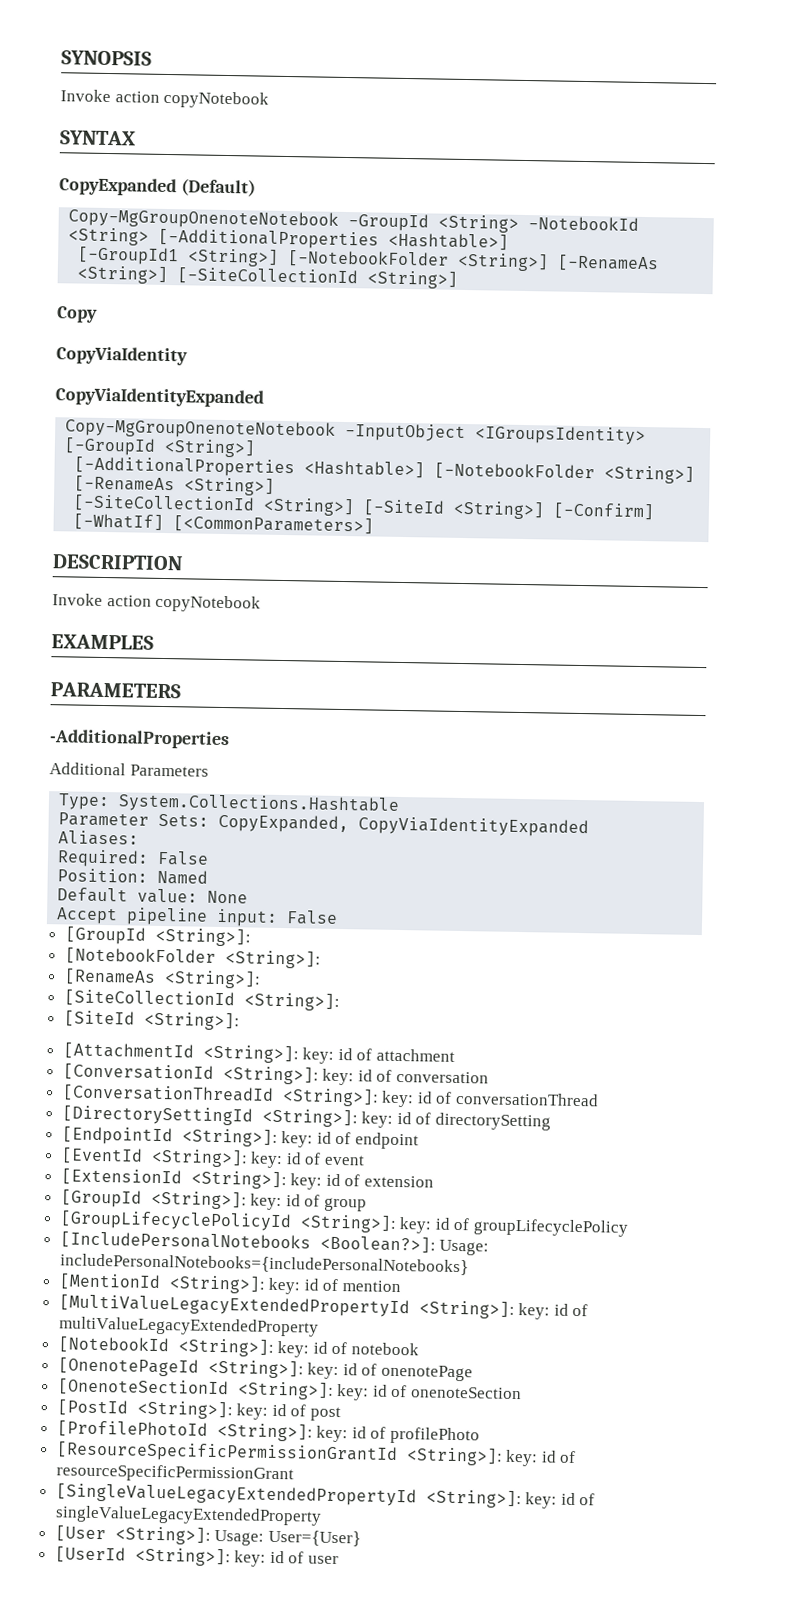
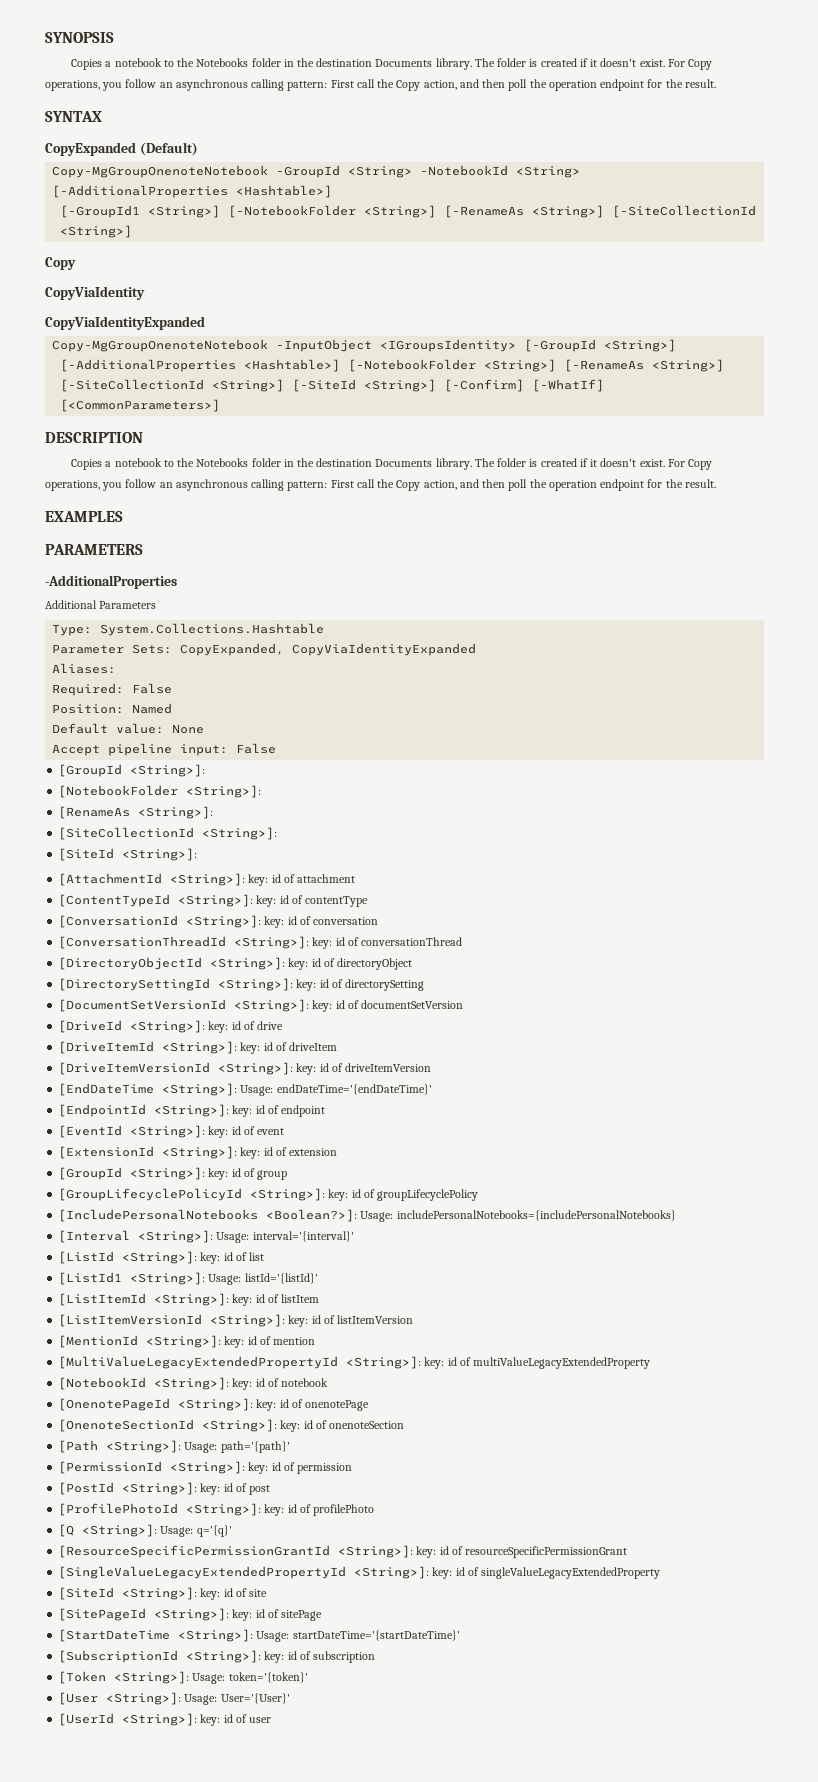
[60,89,270,109] Invoke action copyNotebook -> [71,58,713,70] [45,79,716,91] Copies a notebook to the Notebooks folder in the destination Documents library. The folder is created if it doesn't exist. For Copy operations, you follow an asynchronous calling pattern: First call the Copy action, and then poll the operation endpoint for the result.
[52,593,262,613] Invoke action copyNotebook -> [71,458,713,470] [45,479,716,491] Copies a notebook to the Notebooks folder in the destination Documents library. The folder is created if it doesn't exist. For Copy operations, you follow an asynchronous calling pattern: First call the Copy action, and then poll the operation endpoint for the result.
(456, 1055) none -> [58,894,369,907] // [ContentTypeId <String>]: key: id of contentType
(600, 1099) none -> [58,957,413,970] // [DirectoryObjectId <String>]: key: id of directoryObject
(552, 1121) none -> [58,999,464,1012] [58,1020,284,1033] [58,1041,338,1054] [58,1062,432,1075] [58,1083,432,1096] // [DocumentSetVersionId <String>]: key: id of documentSetVersion // [DriveId <String>]: key: id of drive // [DriveItemId <String>]: key: id of driveItem // [DriveItemVersionId <String>]: key: id of driveItemVersion // [EndDateTime <String>]: Usage: endDateTime='{endDateTime}'
(469, 1264) none -> [58,1230,354,1243] [58,1251,265,1264] [58,1272,318,1285] [58,1293,320,1306] [58,1314,414,1327] // [Interval <String>]: Usage: interval='{interval}' // [ListId <String>]: key: id of list // [ListId1 <String>]: Usage: listId='{listId}' // [ListItemId <String>]: key: id of listItem // [ListItemVersionId <String>]: key: id of listItemVersion
(523, 1393) none -> [58,1440,290,1453] [58,1461,353,1474] // [Path <String>]: Usage: path='{path}' // [PermissionId <String>]: key: id of permission
(481, 1435) none -> [58,1524,232,1537] // [Q <String>]: Usage: q='{q}'
(322, 1515) none -> [58,1587,268,1600] [58,1608,323,1621] [58,1629,460,1642] [58,1650,376,1663] [58,1671,308,1684] // [SiteId <String>]: key: id of site // [SitePageId <String>]: key: id of sitePage // [StartDateTime <String>]: Usage: startDateTime='{startDateTime}' // [SubscriptionId <String>]: key: id of subscription // [Token <String>]: Usage: token='{token}'
[267,1529,361,1547] User={User} -> [220,1693,290,1704] User='{User}'

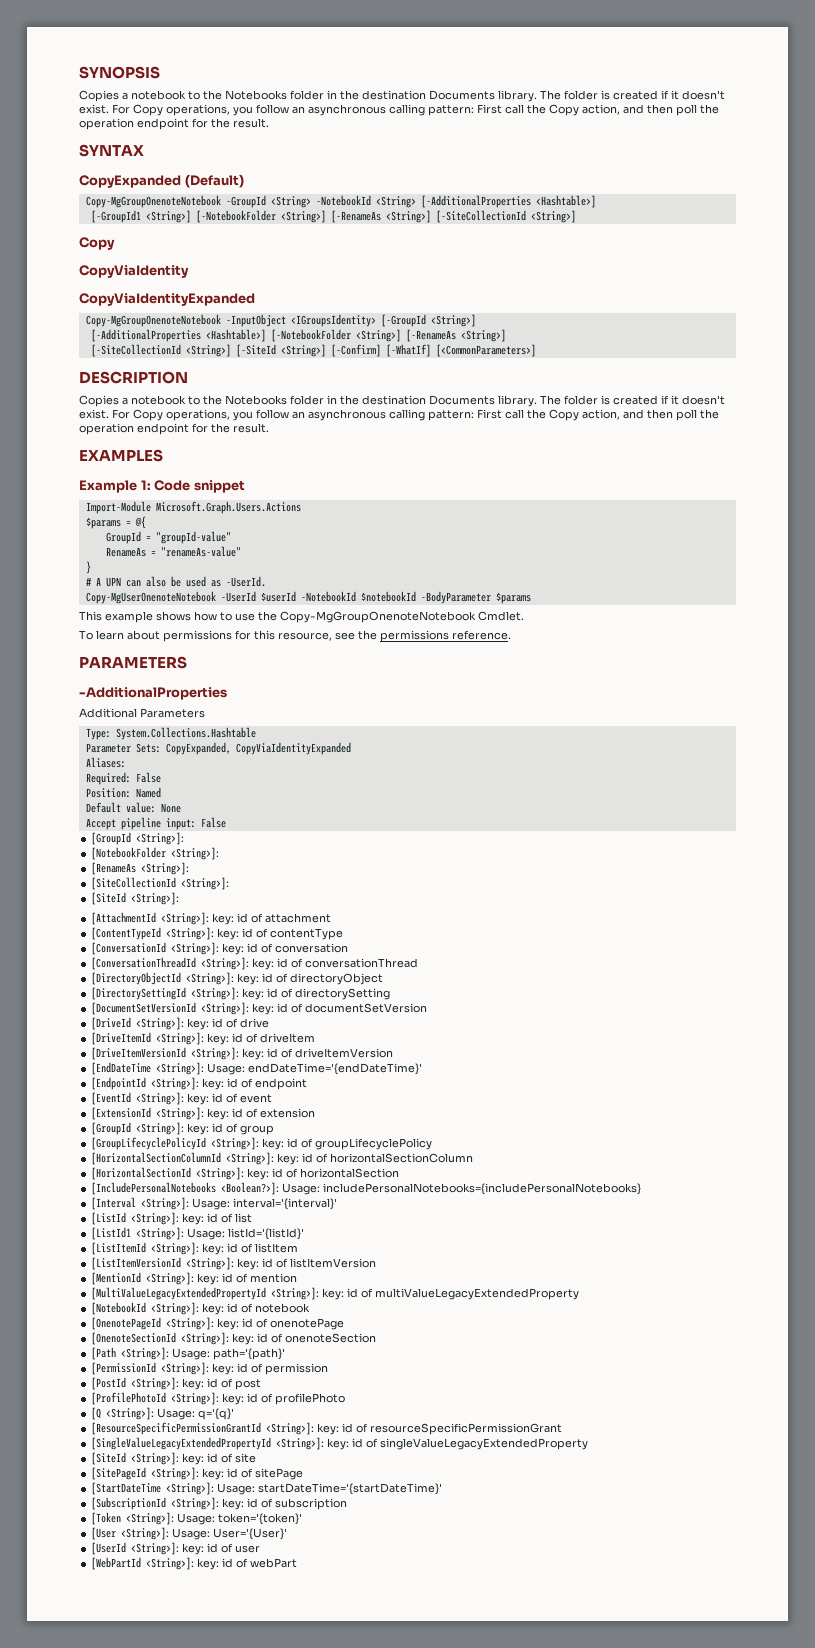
(123, 516) none -> [79,480,245,493] [85,501,301,514] [85,516,146,529] [105,531,231,544] [105,546,241,557] [85,561,91,574] [85,576,266,587] [85,591,531,604] [79,611,524,623] [79,630,511,642] // Example 1: Code snippet // Import-Module Microsoft.Graph.Users.Actions // $params = @{ // GroupId = "groupId-value" // RenameAs = "renameAs-value" // } // # A UPN can also be used as -UserId. // Copy-MgUserOnenoteNotebook -UserId $userId -NotebookId $notebookId -BodyParameter $params // This example shows how to use the Copy-MgGroupOnenoteNotebook Cmdlet. // To learn about permissions for this resource, see the permissions reference.
(479, 1195) none -> [91,1152,474,1165] [91,1167,400,1180] // [HorizontalSectionColumnId <String>]: key: id of horizontalSectionColumn // [HorizontalSectionId <String>]: key: id of horizontalSection
(272, 1720) none -> [91,1557,298,1570] // [WebPartId <String>]: key: id of webPart

